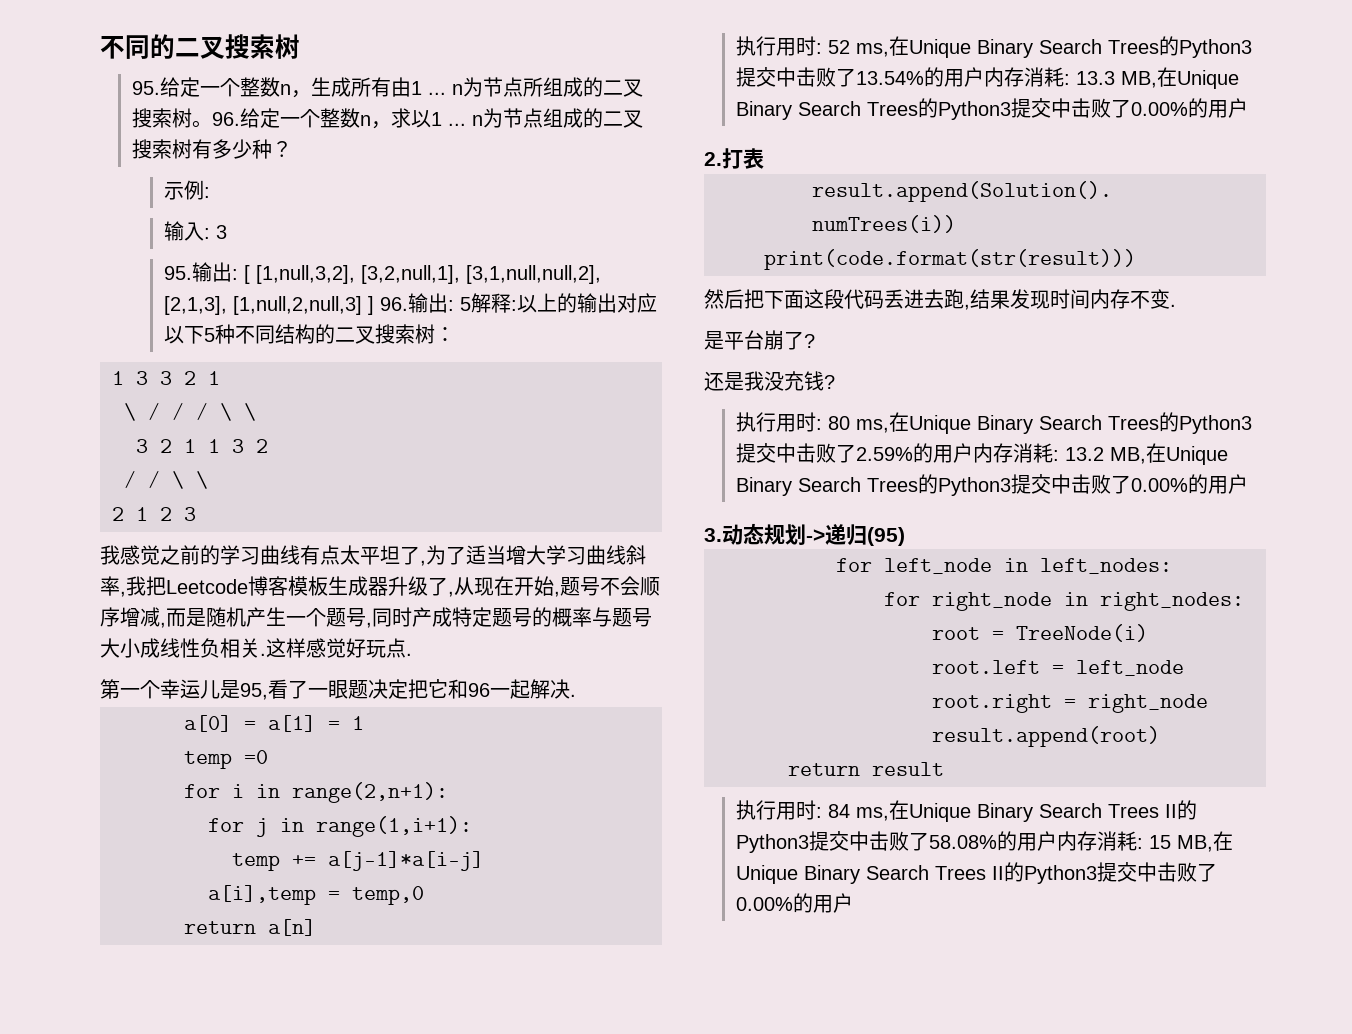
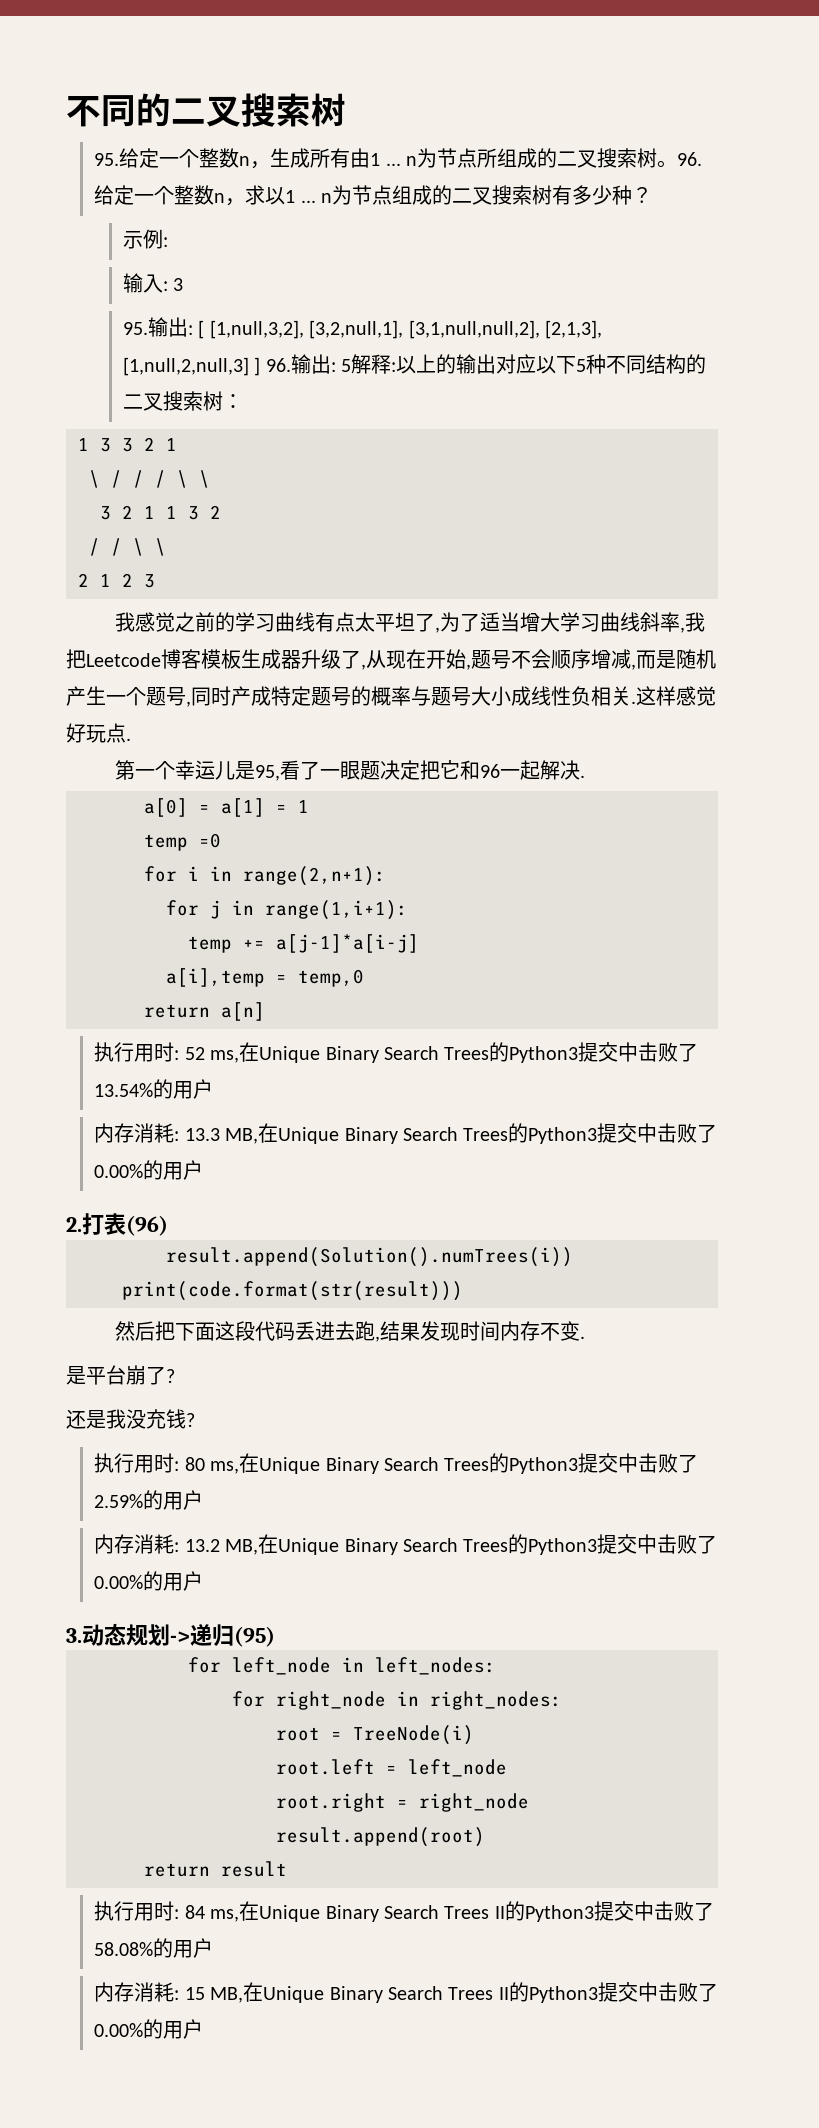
(985, 77) none -> (214, 1089) //
(764, 158) none -> [126,1215,168,1236] (96)
(974, 453) none -> (204, 1500) //
(1058, 841) none -> (214, 1948) //

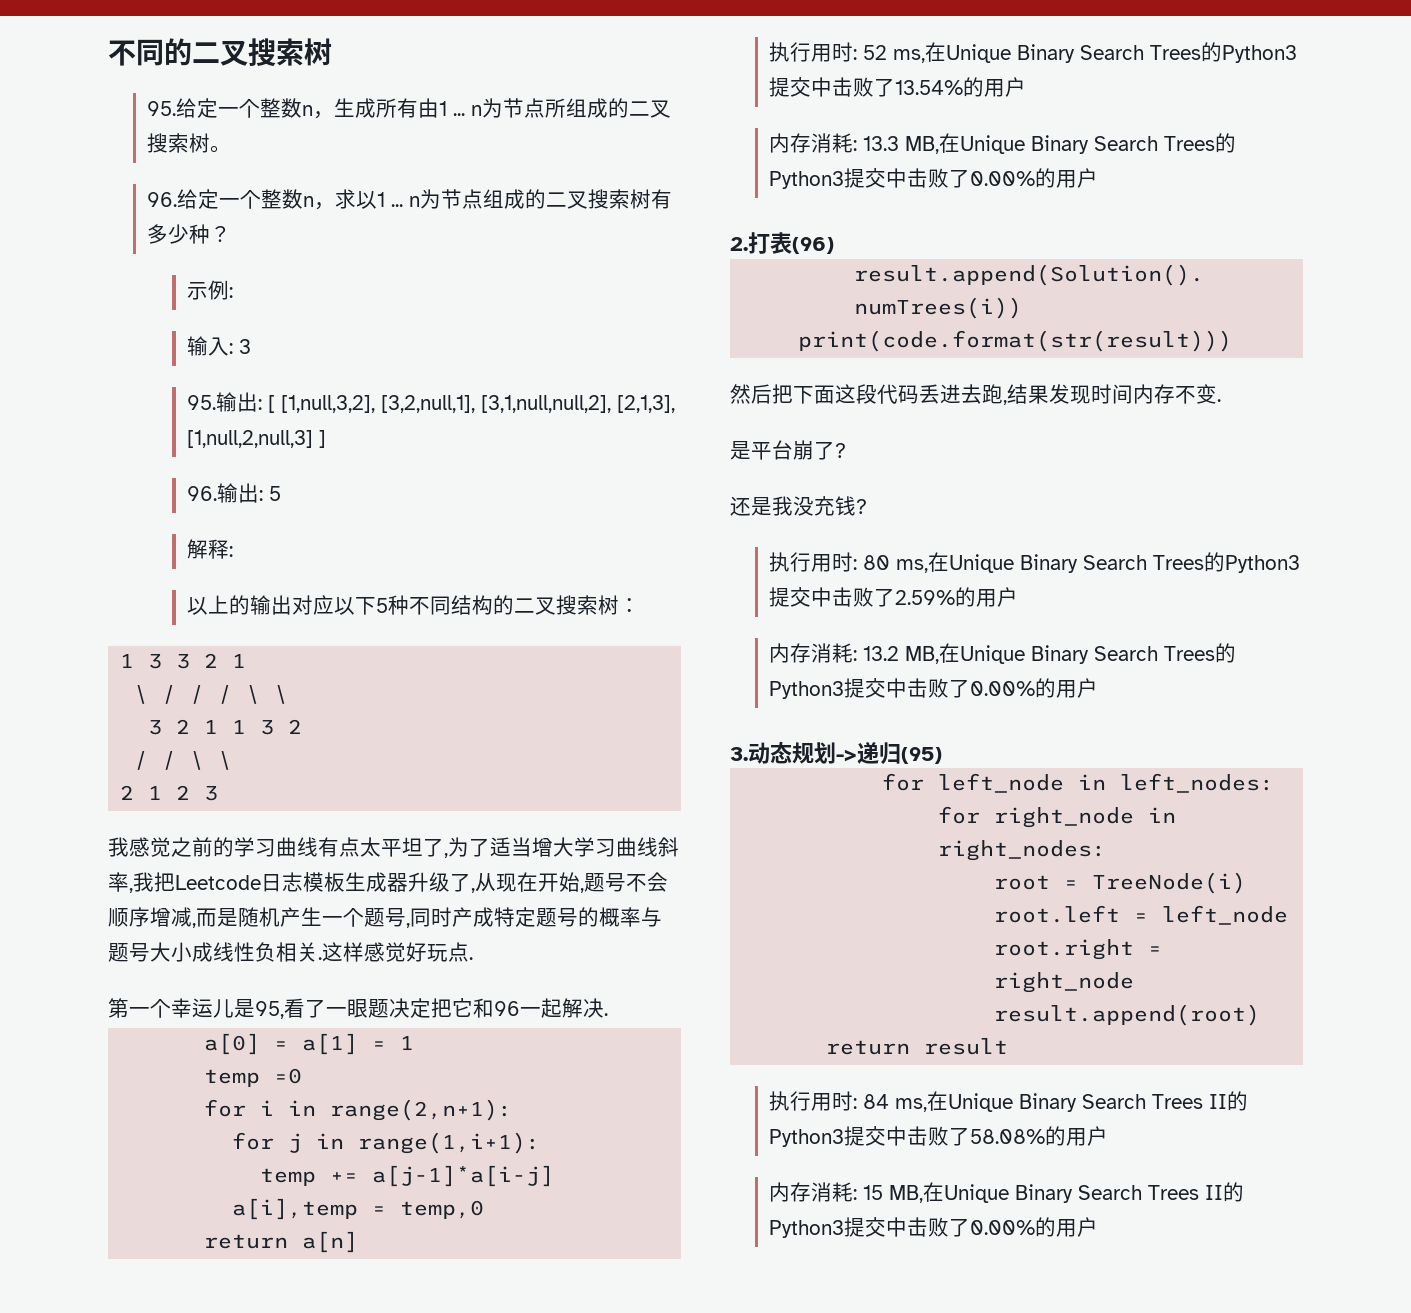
(678, 164) none -> (232, 149) //
(261, 366) none -> (326, 439) //
(352, 365) none -> (281, 493) //
(397, 367) none -> (233, 551) //
[161,649,201,669] 博客 -> [261,872,303,892] 日志

